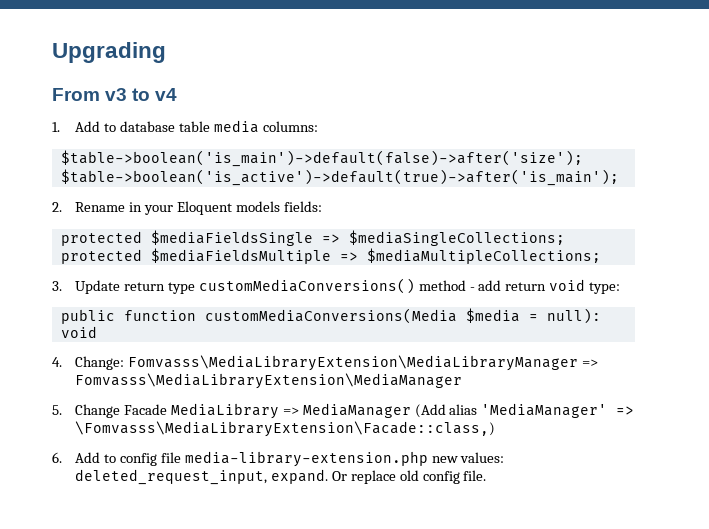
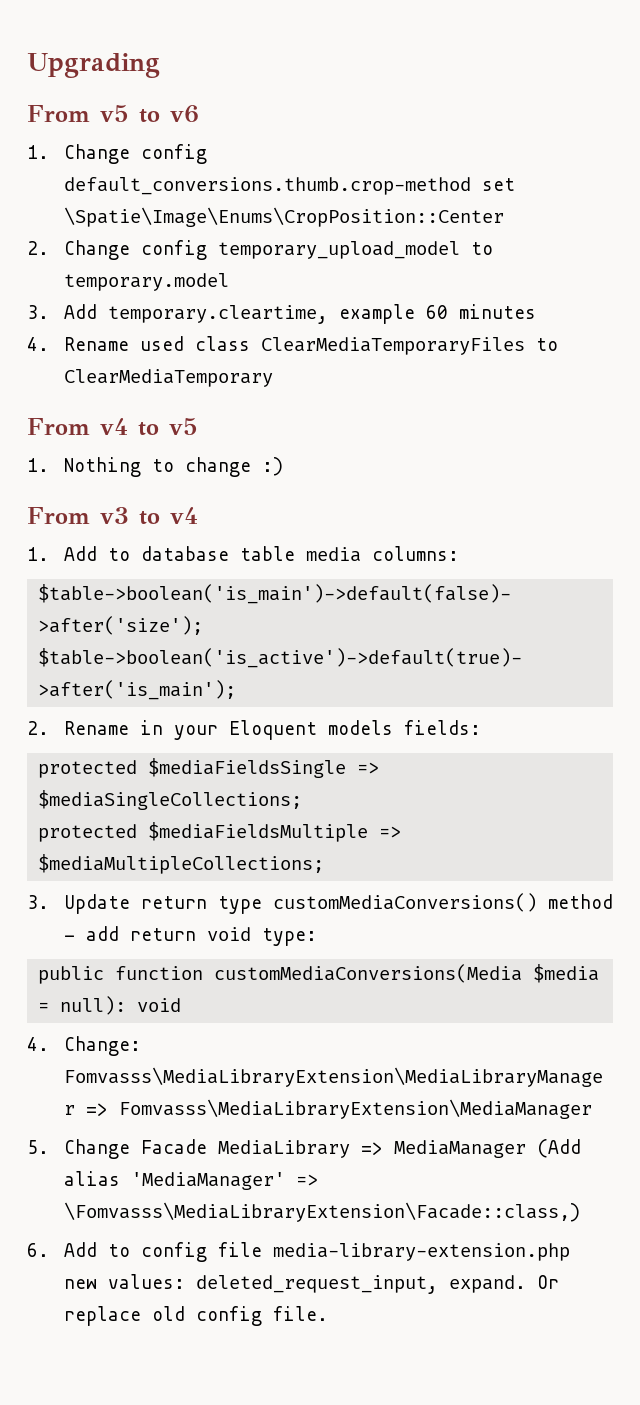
(166, 52) none -> [27,105,199,123] [27,144,207,164] [63,177,515,195] [63,207,504,227] [27,240,493,260] [63,273,229,291] [27,304,536,324] [27,336,558,355] [63,369,273,387] [27,418,198,436] [27,457,283,477] // From v5 to v6 // 1. Change config default_conversions.thumb.crop-method set \Spatie\Image\Enums\CropPosition::Center // 2. Change config temporary_upload_model to temporary.model // 3. Add temporary.cleartime, example 60 minutes // 4. Rename used class ClearMediaTemporaryFiles to ClearMediaTemporary // From v4 to v5 // 1. Nothing to change :)

